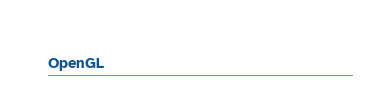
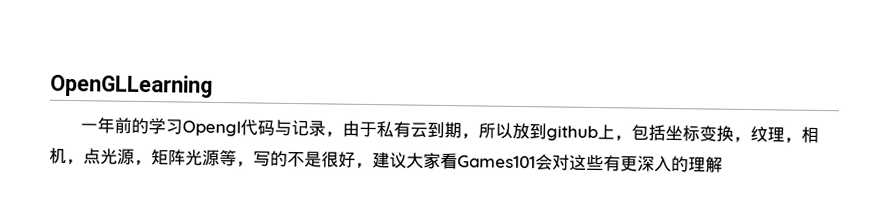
[48,58,104,71] OpenGL -> [50,73,213,98] [80,116,820,144] [49,147,723,173] OpenGLLearning // 一年前的学习Opengl代码与记录，由于私有云到期，所以放到github上，包括坐标变换，纹理，相机，点光源，矩阵光源等，写的不是很好，建议大家看Games101会对这些有更深入的理解

